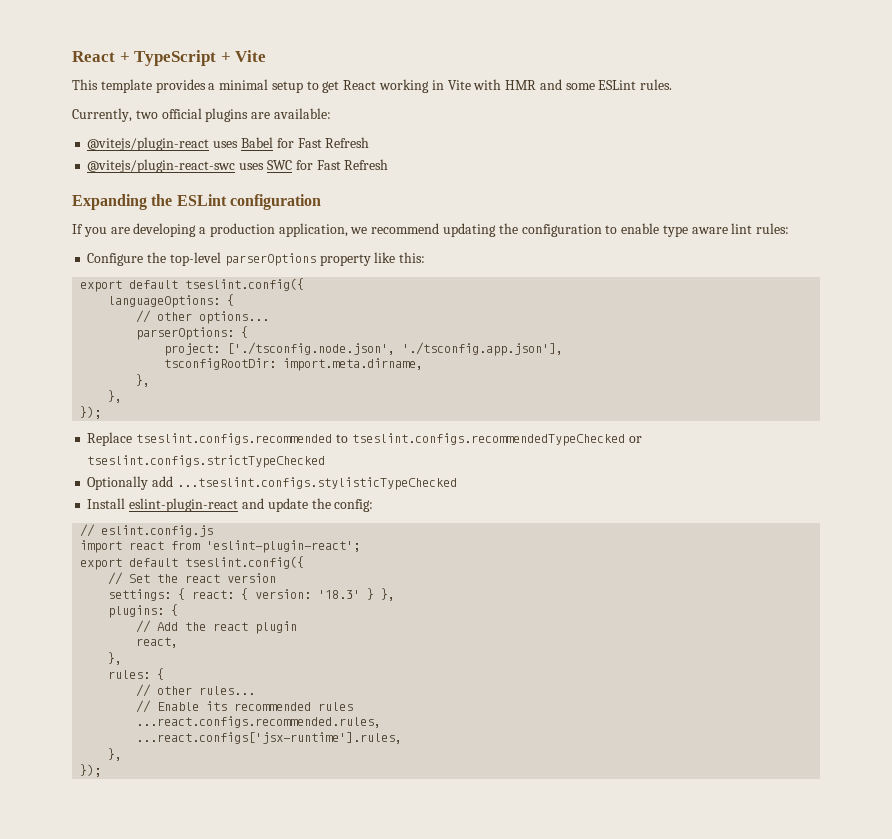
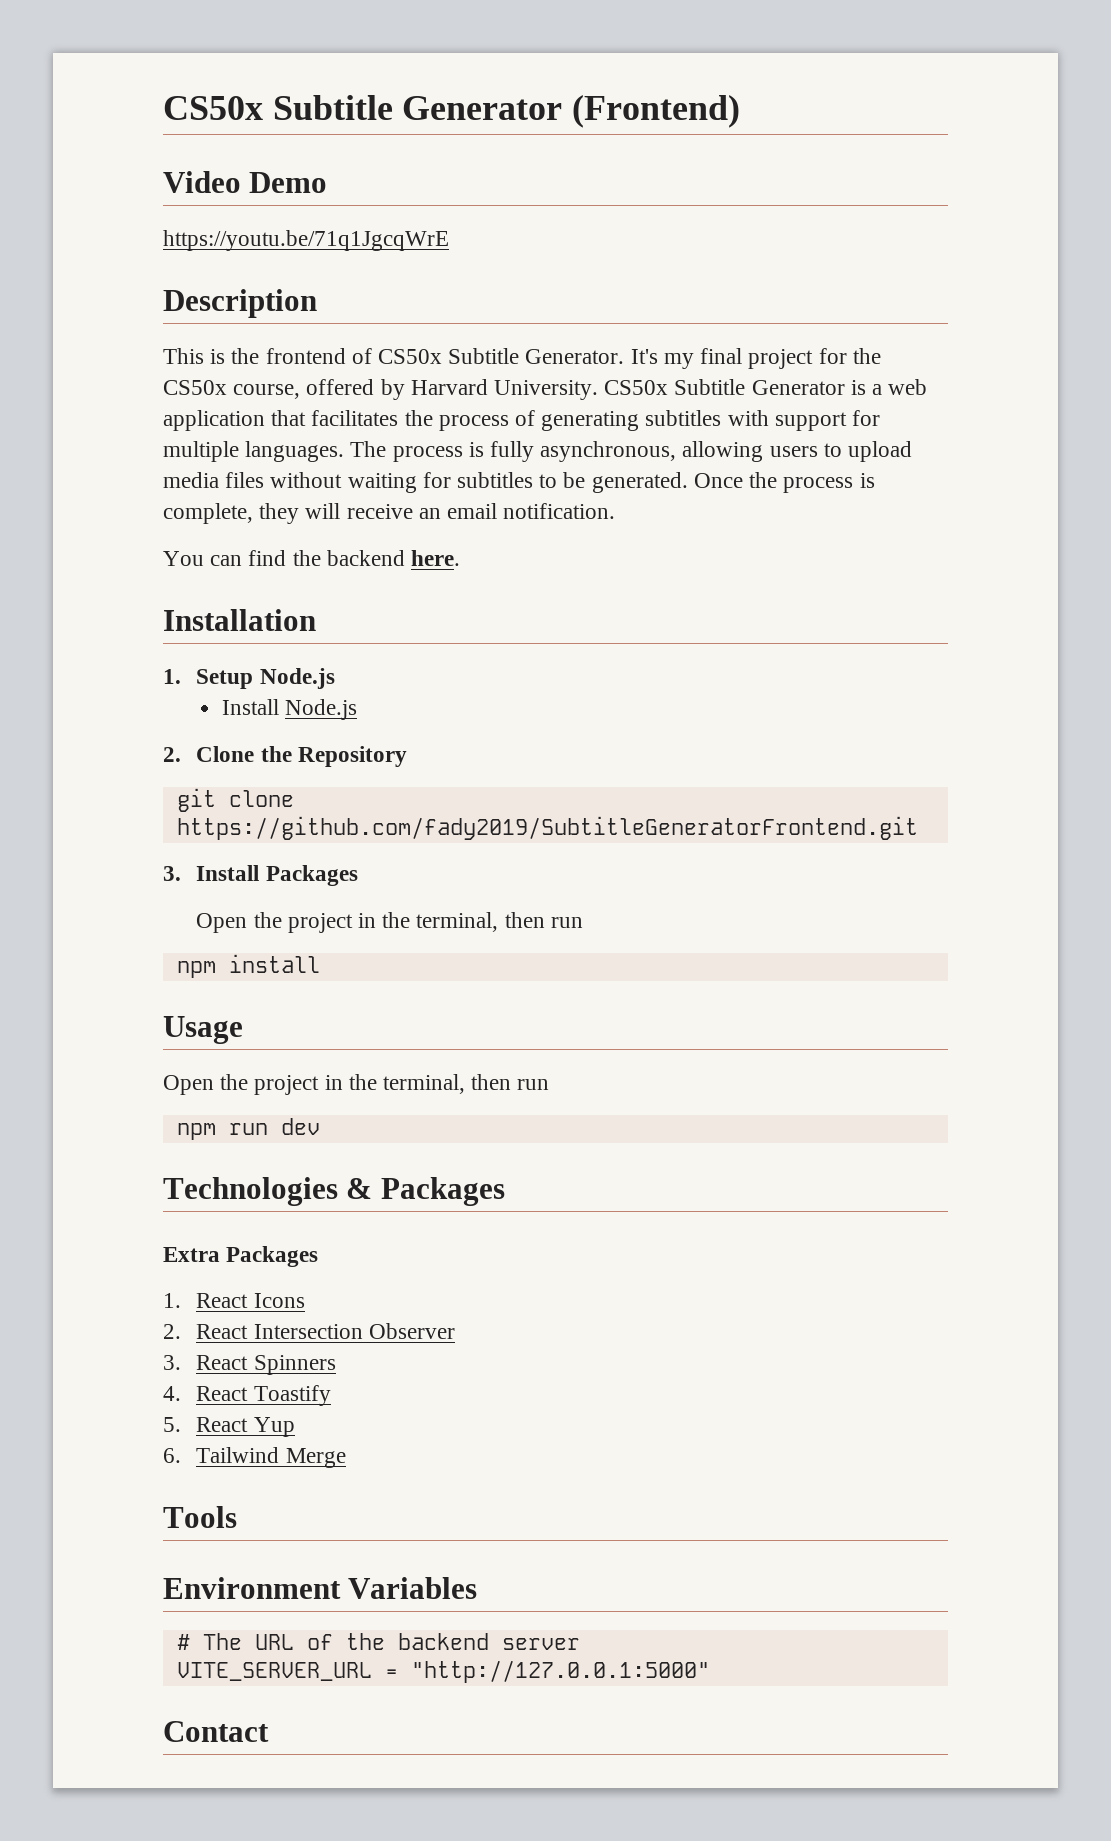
[72,50,267,66] [72,79,673,93] [72,108,331,122] [87,137,370,151] [87,159,389,173] [72,194,321,210] [72,223,790,237] [87,252,426,266] [80,278,305,292] [108,294,235,308] [136,310,270,324] [136,326,249,340] [164,342,564,356] [164,358,424,371] [136,374,151,387] [108,390,123,403] [80,406,102,419] [87,432,642,446] [87,455,326,468] [87,476,457,490] [87,498,374,512] [80,524,214,537] [80,540,361,553] [80,556,305,570] [108,572,277,585] [108,588,396,601] [108,604,179,618] [136,620,298,634] [136,637,179,648] [108,652,123,665] [108,668,165,680] [136,684,256,697] [136,700,354,713] [136,716,382,728] [136,732,403,744] [108,748,123,761] [80,764,102,777] React + TypeScript + Vite // This template provides a minimal setup to get React working in Vite with HMR and some ESLint rules. // Currently, two official plugins are available: // @vitejs/plugin-react uses Babel for Fast Refresh // @vitejs/plugin-react-swc uses SWC for Fast Refresh // Expanding the ESLint configuration // If you are developing a production application, we recommend updating the configuration to enable type aware lint rules: // Configure the top-level parserOptions property like this: // export default tseslint.config({ // languageOptions: { // // other options... // parserOptions: { // project: ['./tsconfig.node.json', './tsconfig.app.json'], // tsconfigRootDir: import.meta.dirname, // }, // }, // }); // Replace tseslint.configs.recommended to tseslint.configs.recommendedTypeChecked or tseslint.configs.strictTypeChecked // Optionally add ...tseslint.configs.stylisticTypeChecked // Install eslint-plugin-react and update the config: // // eslint.config.js // import react from 'eslint-plugin-react'; // export default tseslint.config({ // // Set the react version // settings: { react: { version: '18.3' } }, // plugins: { // // Add the react plugin // react, // }, // rules: { // // other rules... // // Enable its recommended rules // ...react.configs.recommended.rules, // ...react.configs['jsx-runtime'].rules, // }, // }); -> [163,95,741,128] [163,171,328,193] [163,230,449,251] [163,289,317,318] [163,348,881,369] [163,379,928,400] [163,410,881,431] [163,441,913,462] [163,472,875,493] [163,503,616,524] [163,550,461,566] [163,609,316,631] [163,668,335,689] [221,699,357,720] [163,746,407,767] [176,788,294,812] [176,816,918,840] [163,865,358,886] [196,912,583,933] [176,954,320,978] [163,1016,243,1044] [163,1074,550,1095] [176,1118,320,1140] [163,1177,505,1206] [163,1246,319,1267] [163,1293,305,1308] [163,1323,455,1339] [163,1355,336,1375] [163,1385,331,1406] [163,1417,295,1437] [163,1447,346,1468] [163,1506,237,1528] [163,1577,478,1599] [176,1633,580,1650] [176,1660,710,1683] [163,1721,269,1742] CS50x Subtitle Generator (Frontend) // Video Demo // https://youtu.be/71q1JgcqWrE // Description // This is the frontend of CS50x Subtitle Generator. It's my final project for the CS50x course, offered by Harvard University. CS50x Subtitle Generator is a web application that facilitates the process of generating subtitles with support for multiple languages. The process is fully asynchronous, allowing users to upload media files without waiting for subtitles to be generated. Once the process is complete, they will receive an email notification. // You can find the backend here. // Installation // 1. Setup Node.js // Install Node.js // 2. Clone the Repository // git clone https://github.com/fady2019/SubtitleGeneratorFrontend.git // 3. Install Packages // Open the project in the terminal, then run // npm install // Usage // Open the project in the terminal, then run // npm run dev // Technologies & Packages // Extra Packages // 1. React Icons // 2. React Intersection Observer // 3. React Spinners // 4. React Toastify // 5. React Yup // 6. Tailwind Merge // Tools // Environment Variables // # The URL of the backend server // VITE_SERVER_URL = "http://127.0.0.1:5000" // Contact

